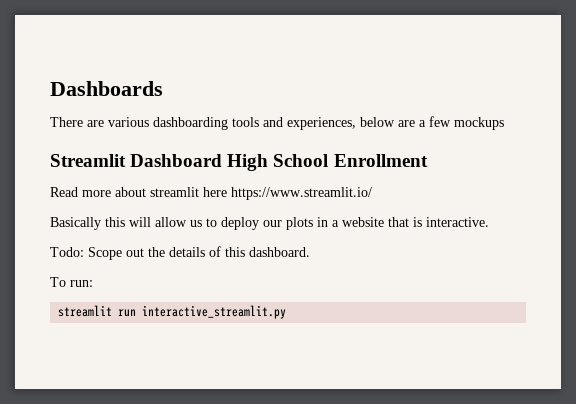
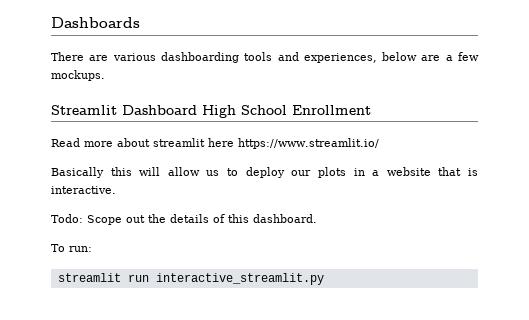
[454,117,504,130] mockups -> [51,70,105,81] mockups.

